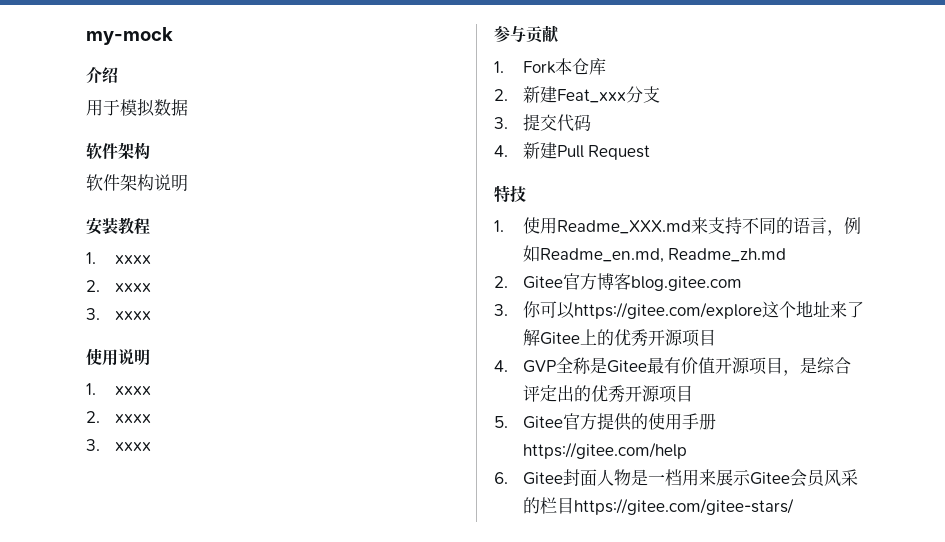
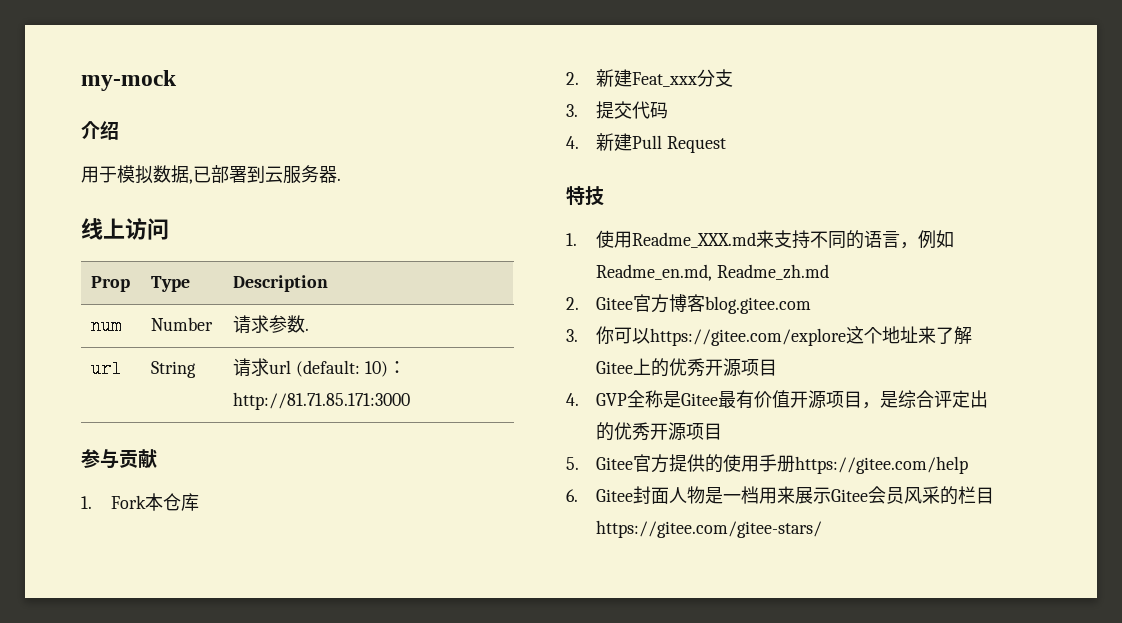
[86,142,150,160] [86,174,188,192] [86,217,150,235] [86,252,151,264] [86,280,151,292] [86,308,151,320] [86,348,150,366] [86,383,151,395] [86,411,151,423] [86,439,151,451] // 软件架构 // 软件架构说明 // 安装教程 // 1. xxxx // 2. xxxx // 3. xxxx // 使用说明 // 1. xxxx // 2. xxxx // 3. xxxx -> [189,165,341,184] [81,218,169,240] [91,276,131,292] [151,276,191,292] [233,275,329,292] [91,317,122,335] [151,317,214,331] [233,315,310,334] [91,360,122,378] [151,361,197,378] [233,358,406,377] [233,392,411,410] ,已部署到云服务器. // 线上访问 // Prop | Type | Description // num | Number | 请求参数. // url | String | 请求url (default: 10)：http://81.71.85.171:3000

